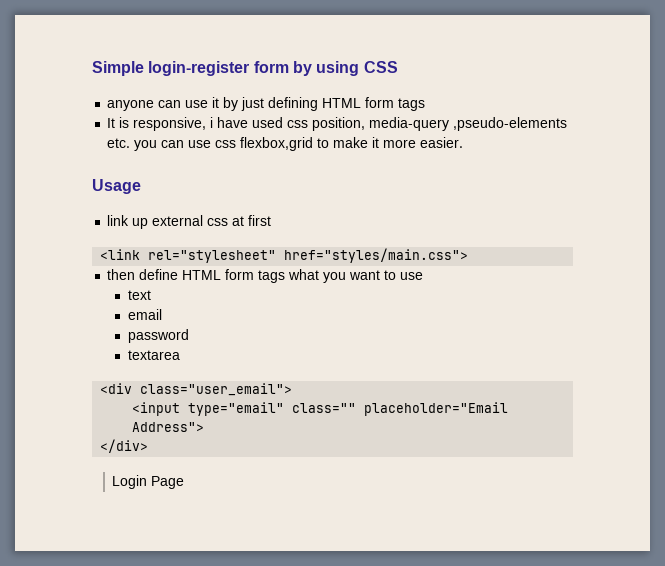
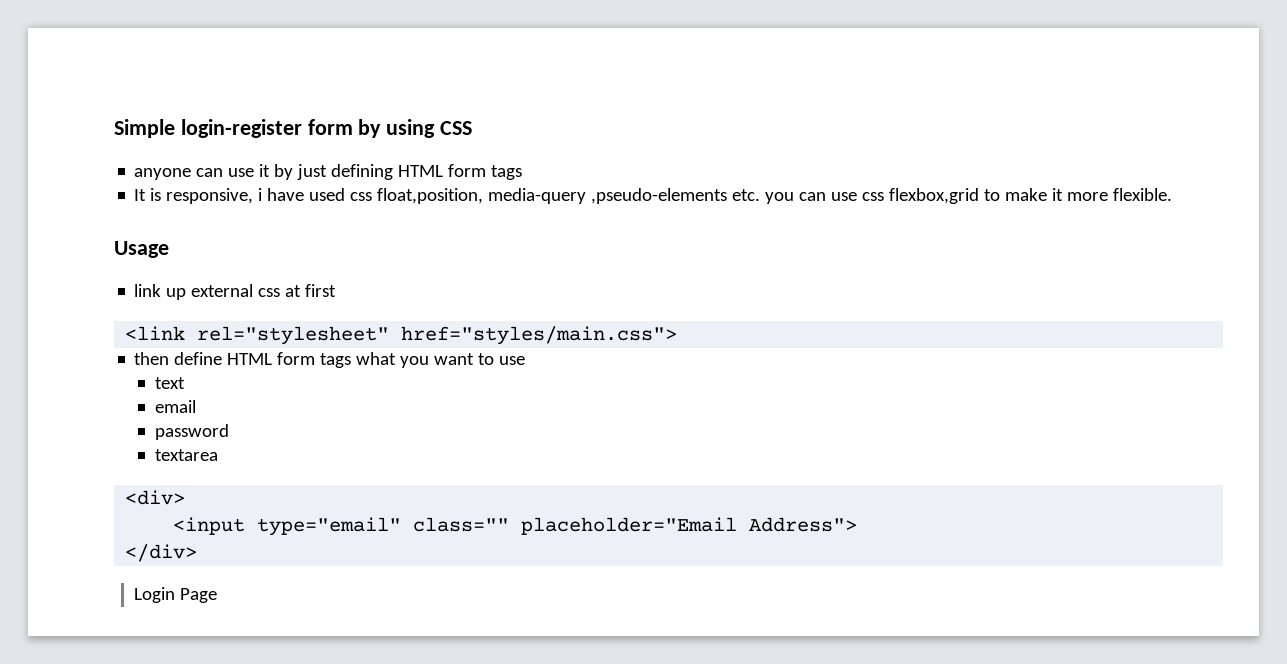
[312,117,366,131] position, -> [377,188,484,204] float,position,
[420,137,464,148] easier. -> [1113,188,1173,201] flexible.
[100,383,293,396] <div class="user_email"> -> [125,490,186,505] <div>

